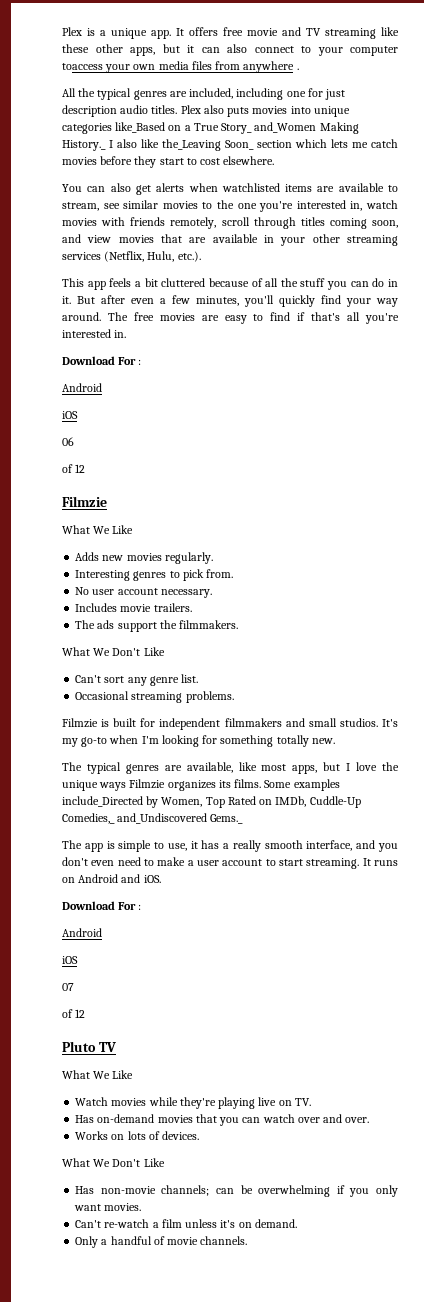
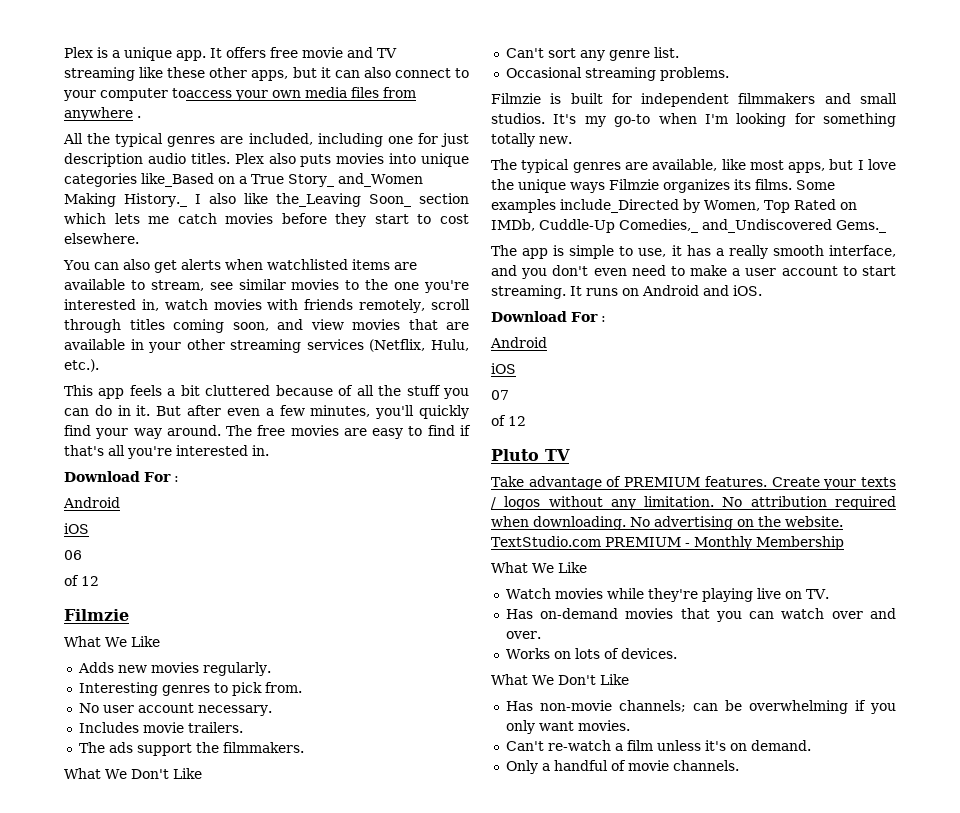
(116, 1047) none -> [491,476,896,490] [491,496,896,510] [491,516,843,530] [491,536,844,550] // Take advantage of PREMIUM features. Create your texts / logos without any limitation. No attribution required when downloading. No advertising on the website. TextStudio.com PREMIUM - Monthly Membership

